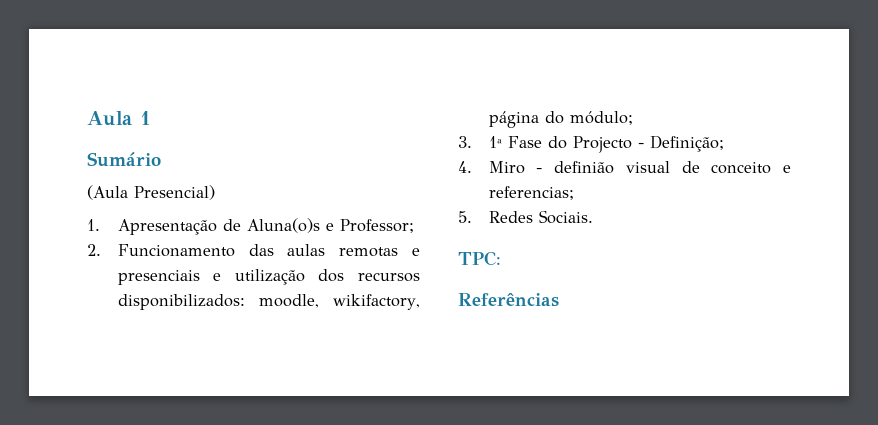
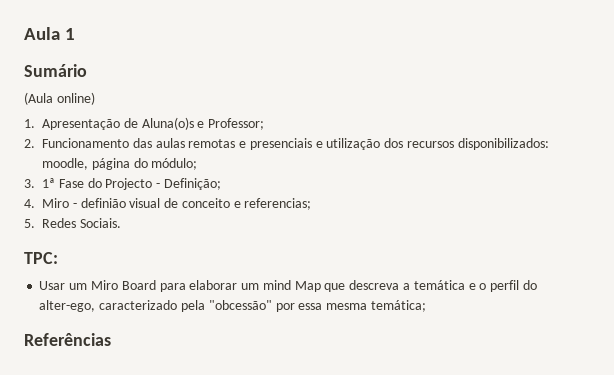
[134,185,215,200] Presencial) -> [56,92,95,105] online)
[333,294,421,310] wikifactory, -> (88, 164) none
(501, 258) none -> [39,280,537,292] [39,300,426,312] // Usar um Miro Board para elaborar um mind Map que descreva a temática e o perfil do alter-ego, caracterizado pela "obcessão" por essa mesma temática;

